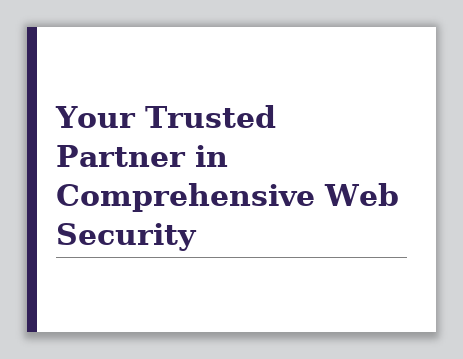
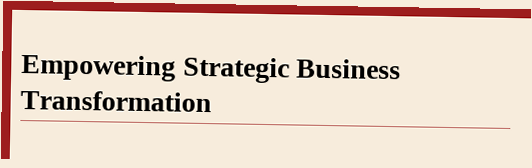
[55,105,276,128] [56,145,228,167] [56,183,399,212] [56,223,197,251] Your Trusted Partner in Comprehensive Web Security -> [21,53,402,84] [20,89,212,113] Empowering Strategic Business Transformation

